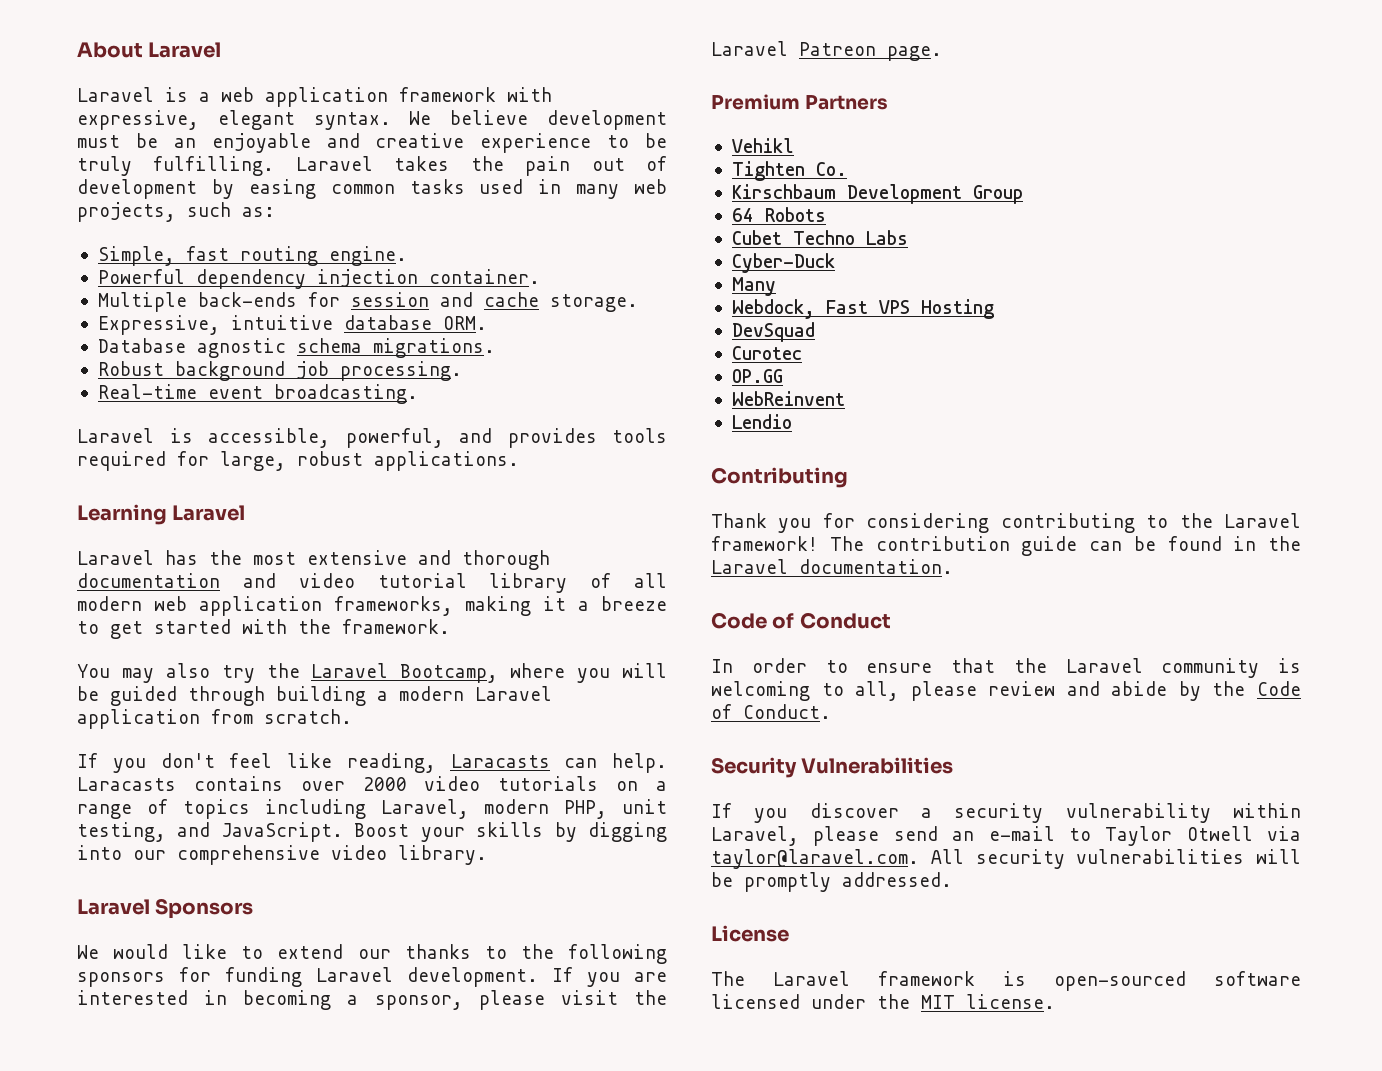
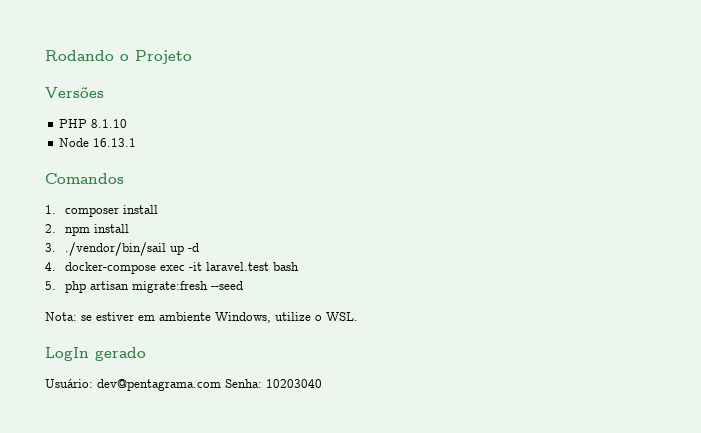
[77,42,222,58] [77,87,552,107] [77,110,667,130] [77,133,667,153] [77,156,668,176] [77,179,667,199] [77,202,275,222] [97,246,407,266] [97,269,540,289] [97,292,638,312] [97,315,487,335] [97,338,495,358] [97,361,462,381] [97,384,418,404] [77,428,667,448] [77,451,519,471] [77,504,246,525] [77,550,550,570] [77,573,667,593] [77,596,667,616] [77,619,450,639] [77,663,668,683] [77,686,552,706] [77,709,352,729] [77,753,667,773] [77,776,667,791] [77,799,667,819] [77,822,668,842] [77,845,487,865] [77,898,254,919] [77,944,667,964] [77,967,667,987] [77,990,667,1010] [711,41,942,61] [711,94,889,110] [731,138,794,153] [731,161,847,181] [731,184,1023,204] [731,207,826,222] [731,230,908,245] [731,253,835,273] [731,277,776,296] [731,299,994,319] [731,322,815,342] [731,346,802,360] [731,369,783,383] [731,391,845,406] [731,414,792,429] [711,467,848,488] [711,513,1301,533] [711,536,1301,556] [711,559,953,574] [711,612,891,629] [711,658,1301,678] [711,681,1301,701] [711,704,831,719] [711,757,954,778] [711,803,1301,823] [711,826,1301,846] [711,849,1301,869] [711,872,952,892] [711,925,789,942] [711,971,1301,991] [711,994,1055,1009] About Laravel // Laravel is a web application framework with expressive, elegant syntax. We believe development must be an enjoyable and creative experience to be truly fulfilling. Laravel takes the pain out of development by easing common tasks used in many web projects, such as: // Simple, fast routing engine. // Powerful dependency injection container. // Multiple back-ends for session and cache storage. // Expressive, intuitive database ORM. // Database agnostic schema migrations. // Robust background job processing. // Real-time event broadcasting. // Laravel is accessible, powerful, and provides tools required for large, robust applications. // Learning Laravel // Laravel has the most extensive and thorough documentation and video tutorial library of all modern web application frameworks, making it a breeze to get started with the framework. // You may also try the Laravel Bootcamp, where you will be guided through building a modern Laravel application from scratch. // If you don't feel like reading, Laracasts can help. Laracasts contains over 2000 video tutorials on a range of topics including Laravel, modern PHP, unit testing, and JavaScript. Boost your skills by digging into our comprehensive video library. // Laravel Sponsors // We would like to extend our thanks to the following sponsors for funding Laravel development. If you are interested in becoming a sponsor, please visit the Laravel Patreon page. // Premium Partners // Vehikl // Tighten Co. // Kirschbaum Development Group // 64 Robots // Cubet Techno Labs // Cyber-Duck // Many // Webdock, Fast VPS Hosting // DevSquad // Curotec // OP.GG // WebReinvent // Lendio // Contributing // Thank you for considering contributing to the Laravel framework! The contribution guide can be found in the Laravel documentation. // Code of Conduct // In order to ensure that the Laravel community is welcoming to all, please review and abide by the Code of Conduct. // Security Vulnerabilities // If you discover a security vulnerability within Laravel, please send an e-mail to Taylor Otwell via taylor@laravel.com. All security vulnerabilities will be promptly addressed. // License // The Laravel framework is open-sourced software licensed under the MIT license. -> [45,50,192,64] [45,86,104,98] [59,119,128,128] [59,138,137,147] [45,173,124,184] [45,205,158,217] [45,224,129,236] [45,242,199,256] [45,262,299,274] [45,281,243,293] [45,312,358,323] [45,347,146,361] [45,379,322,391] Rodando o Projeto // Versões // PHP 8.1.10 // Node 16.13.1 // Comandos // 1. composer install // 2. npm install // 3. ./vendor/bin/sail up -d // 4. docker-compose exec -it laravel.test bash // 5. php artisan migrate:fresh --seed // Nota: se estiver em ambiente Windows, utilize o WSL. // LogIn gerado // Usuário: dev@pentagrama.com Senha: 10203040

